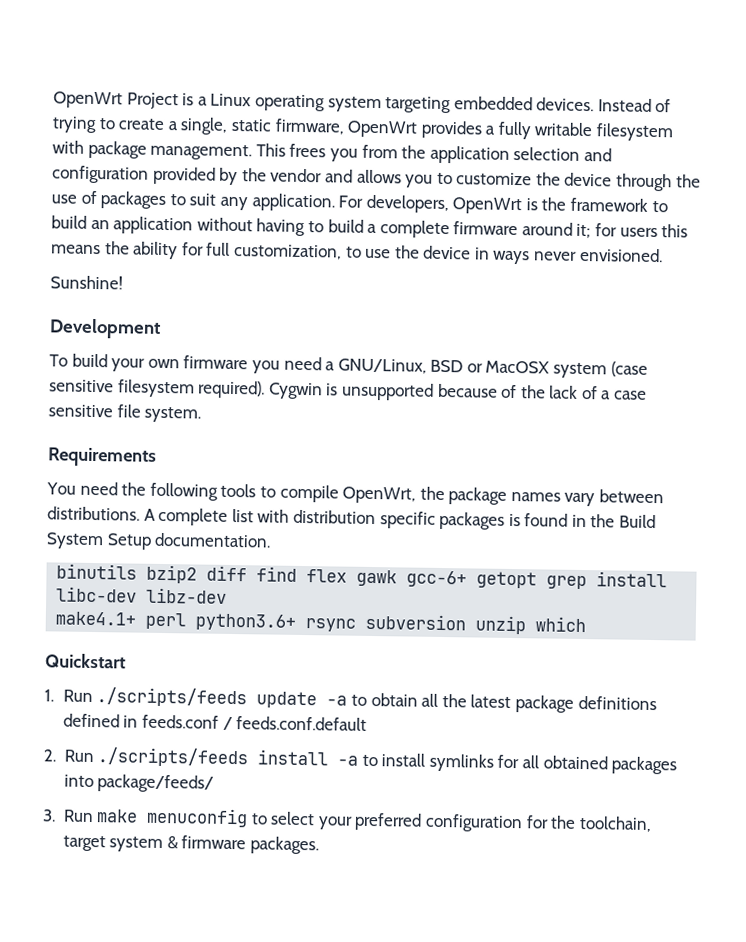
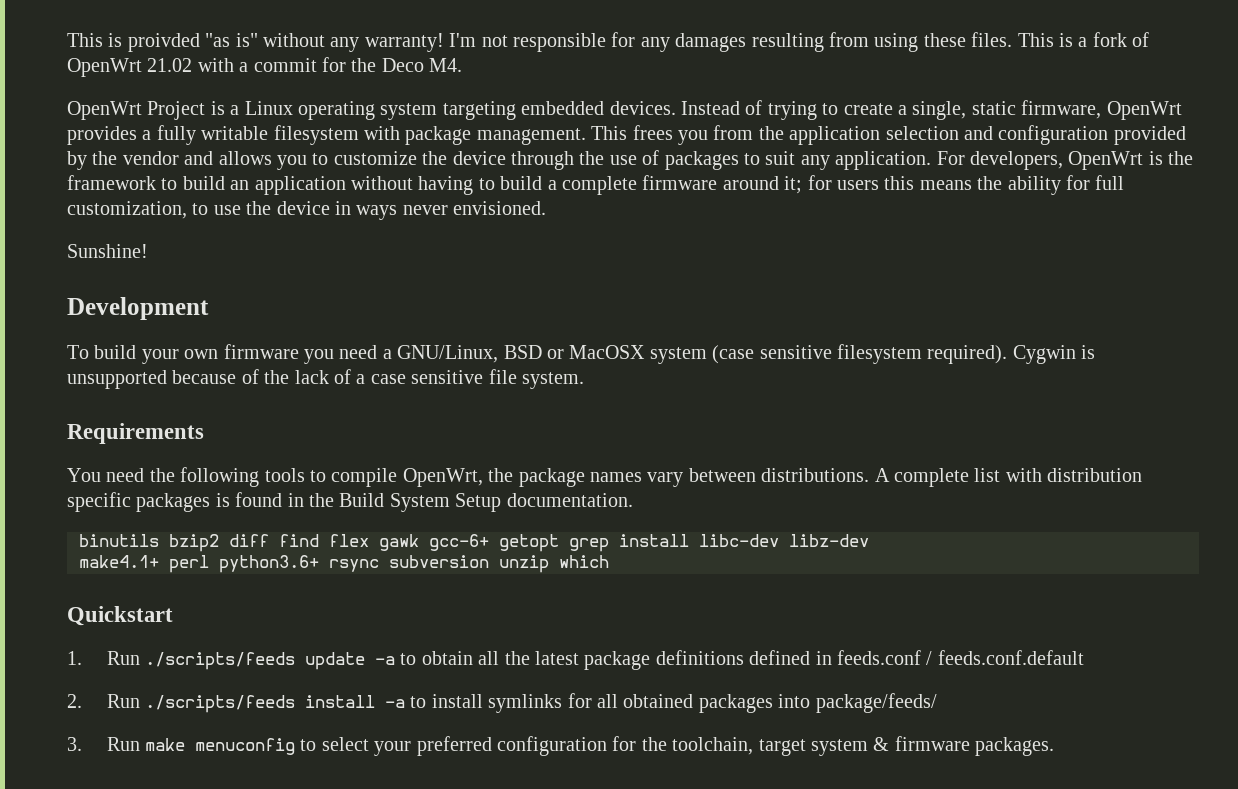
(53, 100) none -> [67,32,1150,52] [67,57,463,77] This is proivded "as is" without any warranty! I'm not responsible for any damages resulting from using these files. This is a fork of OpenWrt 21.02 with a commit for the Deco M4. //

